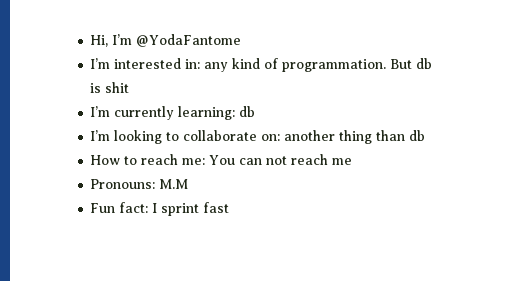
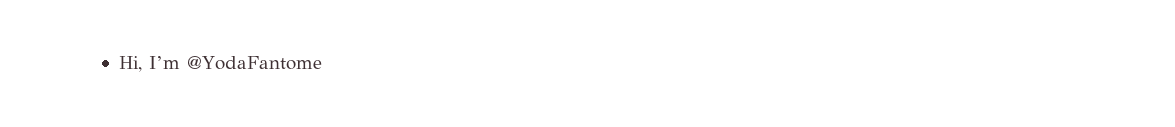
[90,58,433,72] [90,82,130,93] [90,106,256,120] [90,130,426,144] [90,154,353,165] [90,179,189,189] [90,202,230,216] // I’m interested in: any kind of programmation. But db is shit // I’m currently learning: db // I’m looking to collaborate on: another thing than db // How to reach me: You can not reach me // Pronouns: M.M // Fun fact: I sprint fast -> (322, 63) none

